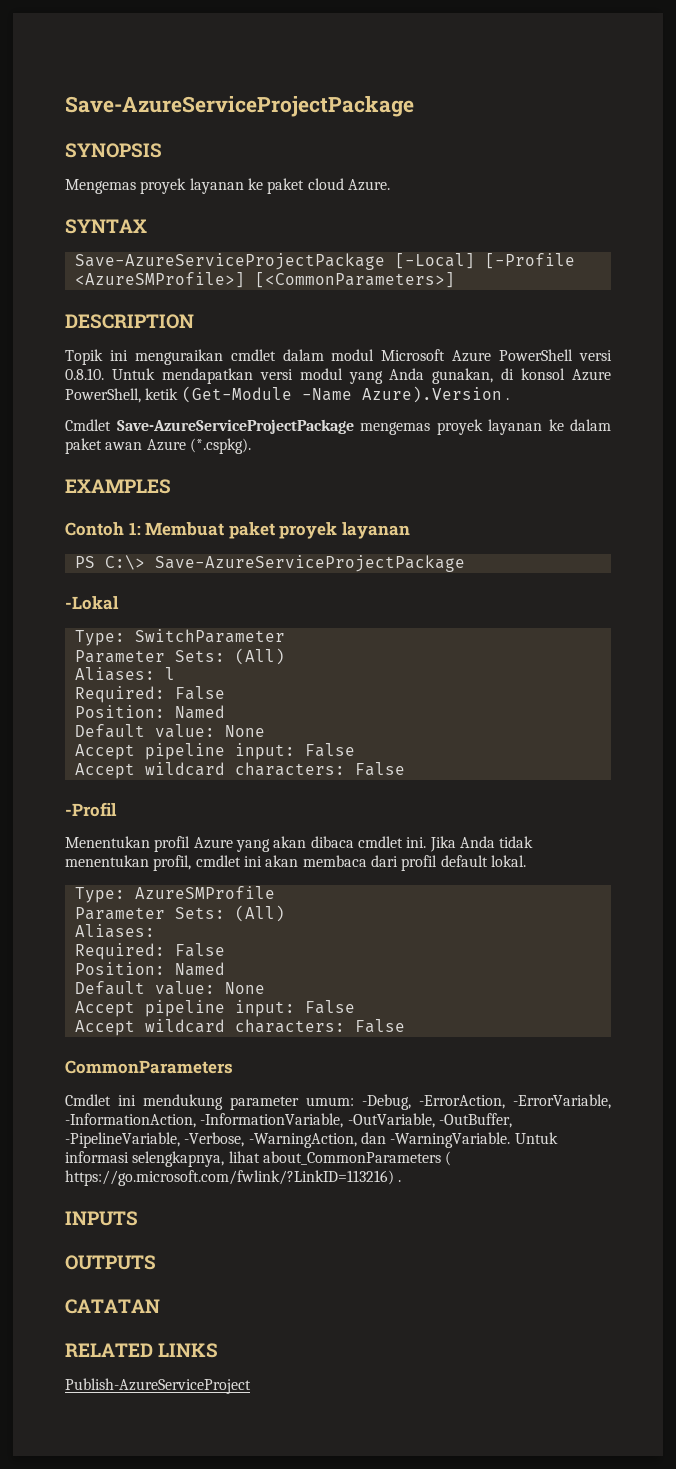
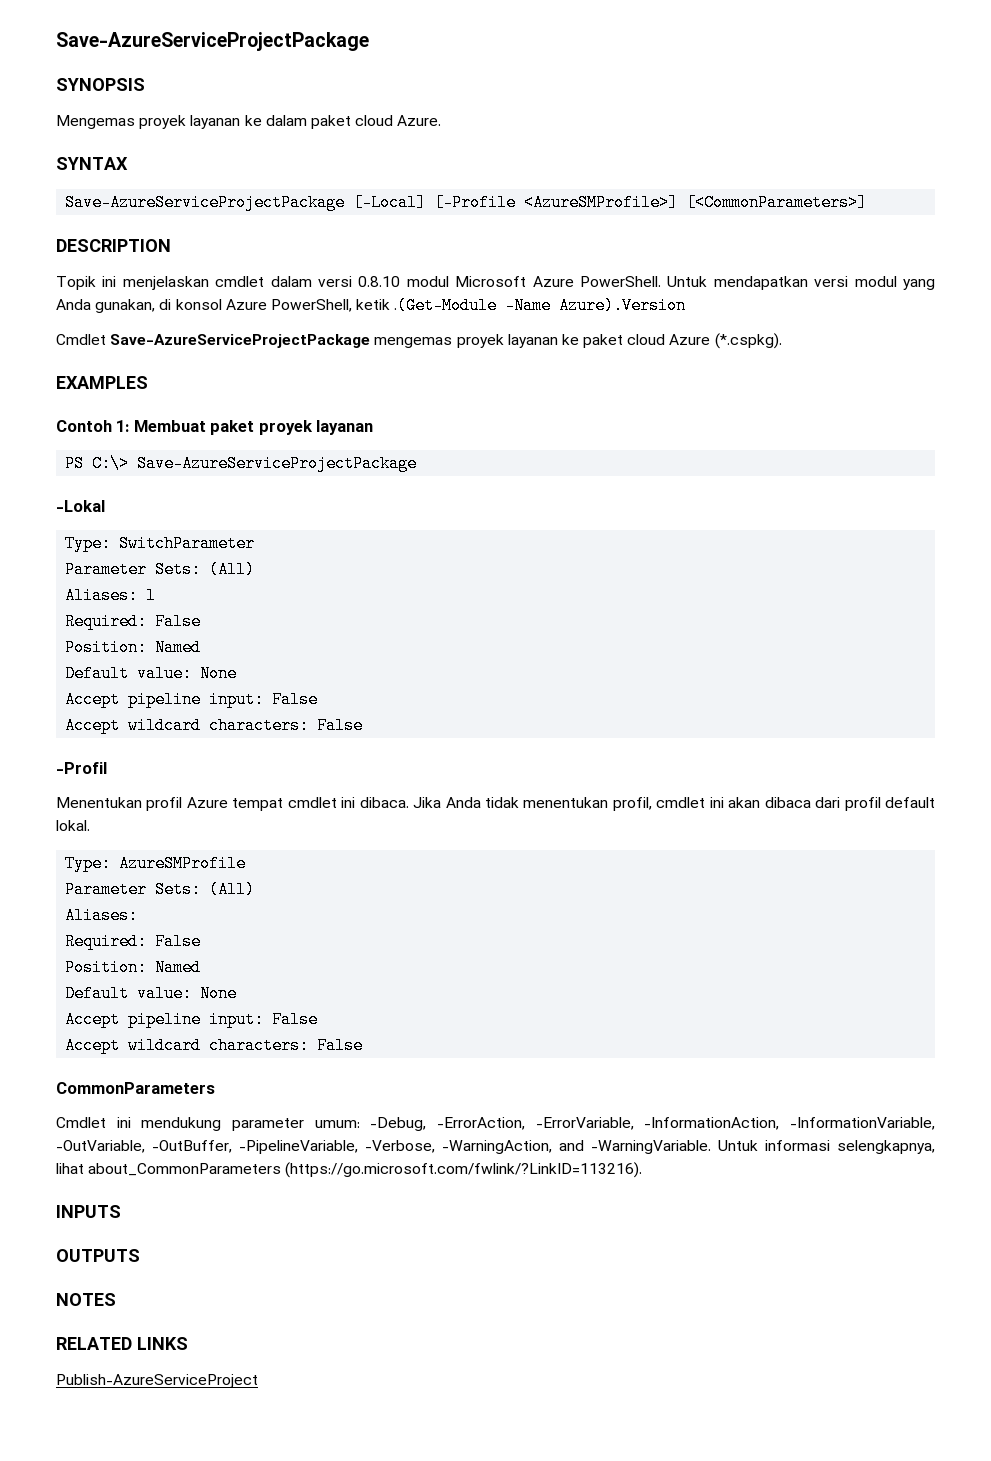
(263, 184) none -> [265,115,307,126] dalam
[134,349,223,365] menguraikan -> [122,276,209,290] menjelaskan
(324, 355) none -> [318,276,401,287] versi 0.8.10
[499,349,613,361] [65,368,104,380] PowerShell versi 0.8.10. -> [579,276,661,287] PowerShell.
[181,386,292,403] (Get-Module -> [394,297,498,314] .(Get-Module
[505,398,509,400] . -> (687, 305) none
[570,419,611,431] [65,438,143,454] dalam paket awan -> [583,334,666,348] paket cloud
[235,836,427,852] yang akan dibaca cmdlet ini. -> [232,797,409,811] tempat cmdlet ini dibaca.
[302,855,367,867] membaca -> [764,797,811,808] dibaca
[360,1132,386,1144] dan -> [559,1140,584,1151] and
[445,1151,452,1166] [65,1170,402,1186] ( https://go.microsoft.com/fwlink/?LinkID=113216) . -> [285,1162,643,1178] (https://go.microsoft.com/fwlink/?LinkID=113216).
[65,1299,160,1314] CATATAN -> [56,1293,116,1306] NOTES

